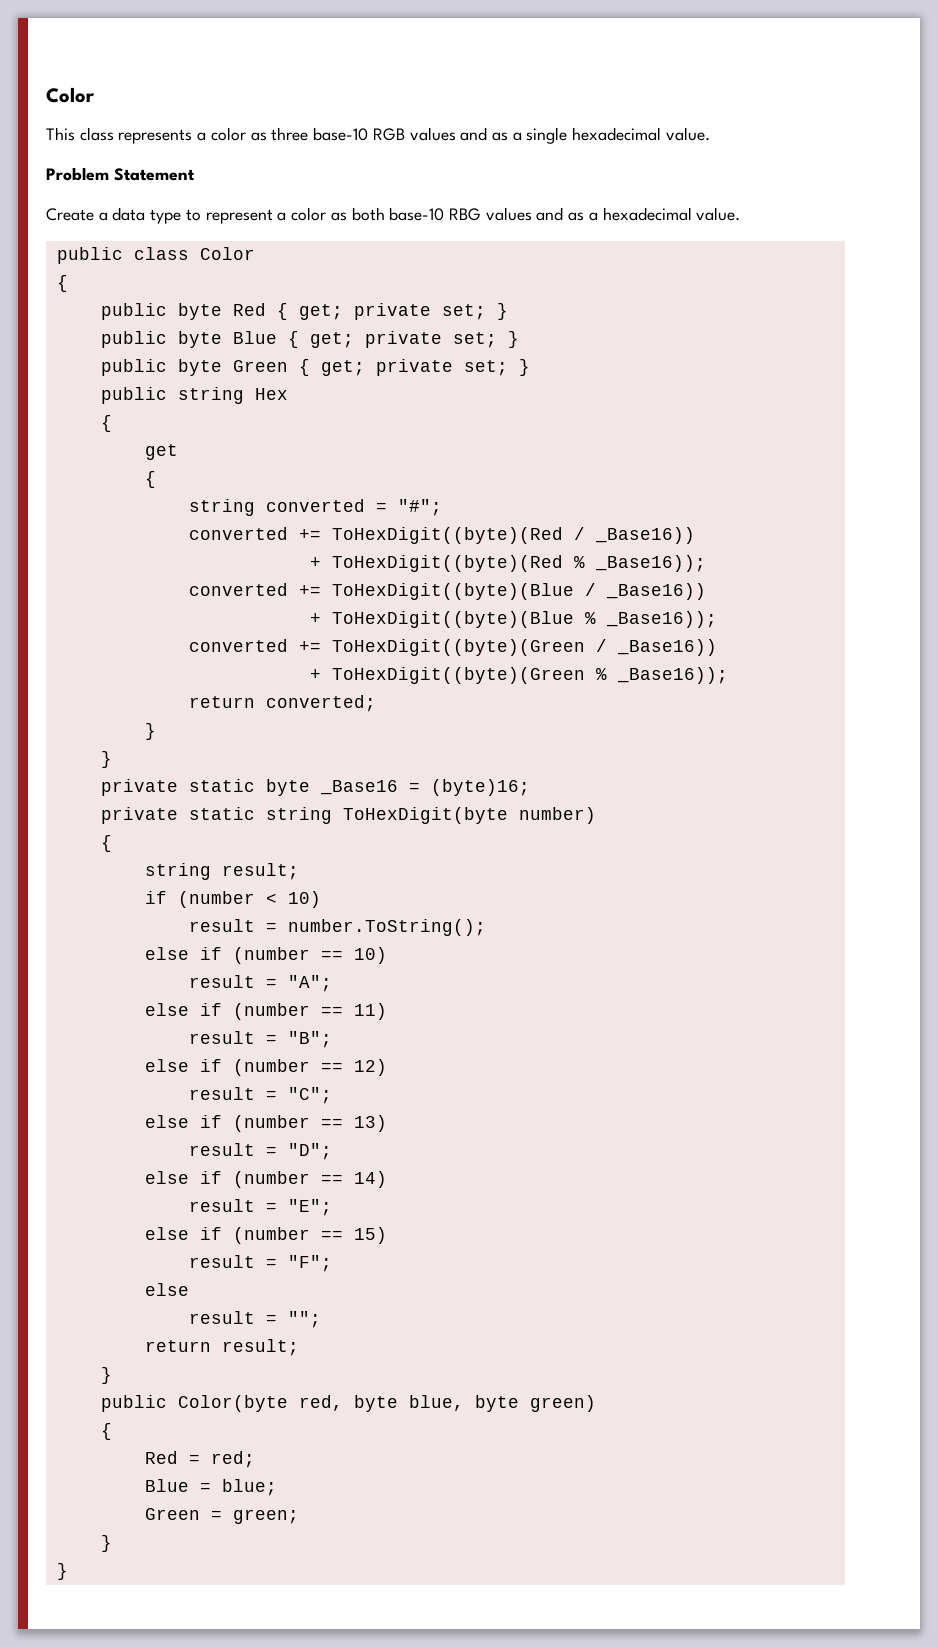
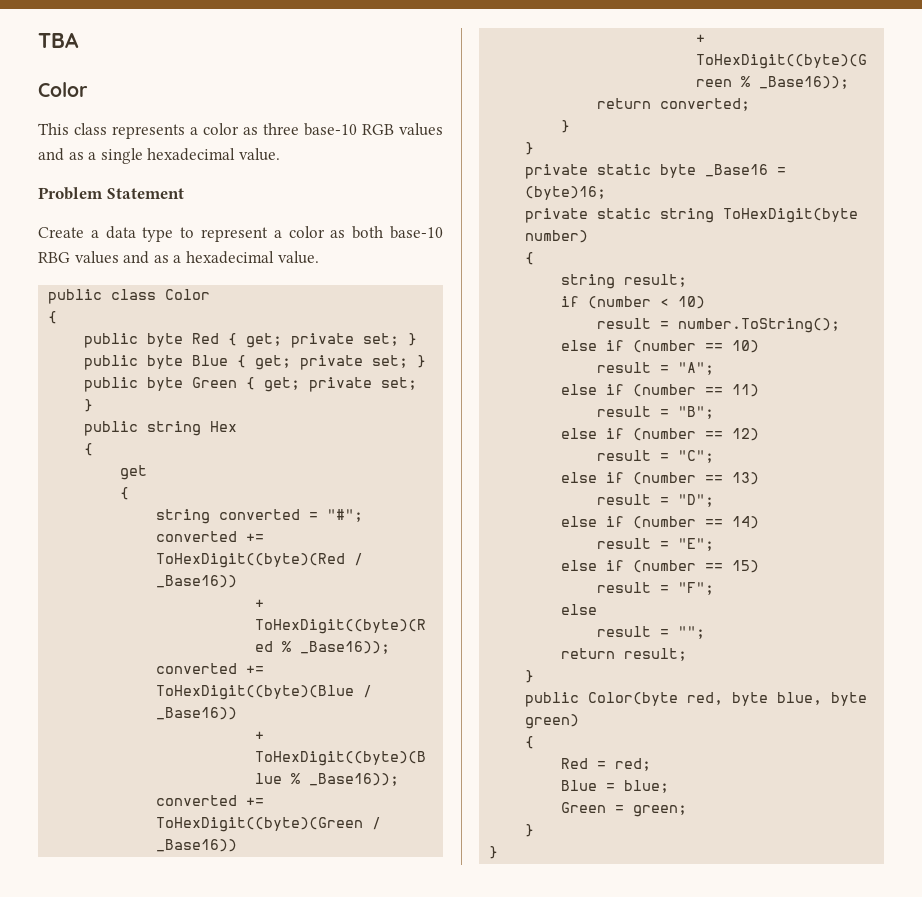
(46, 95) none -> [38,32,79,48] TBA //

